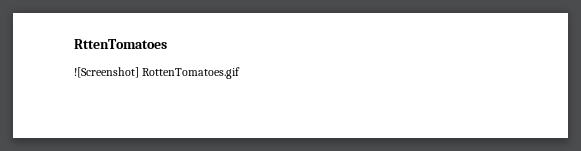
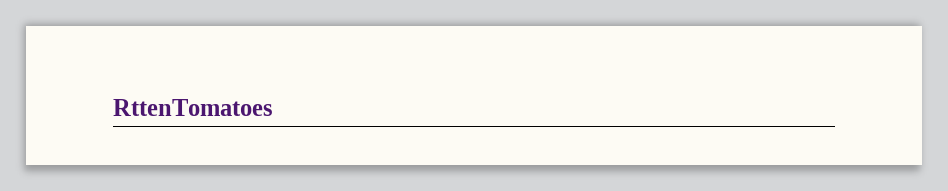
[74,67,241,79] // ![Screenshot] RottenTomatoes.gif -> (273, 107) none

